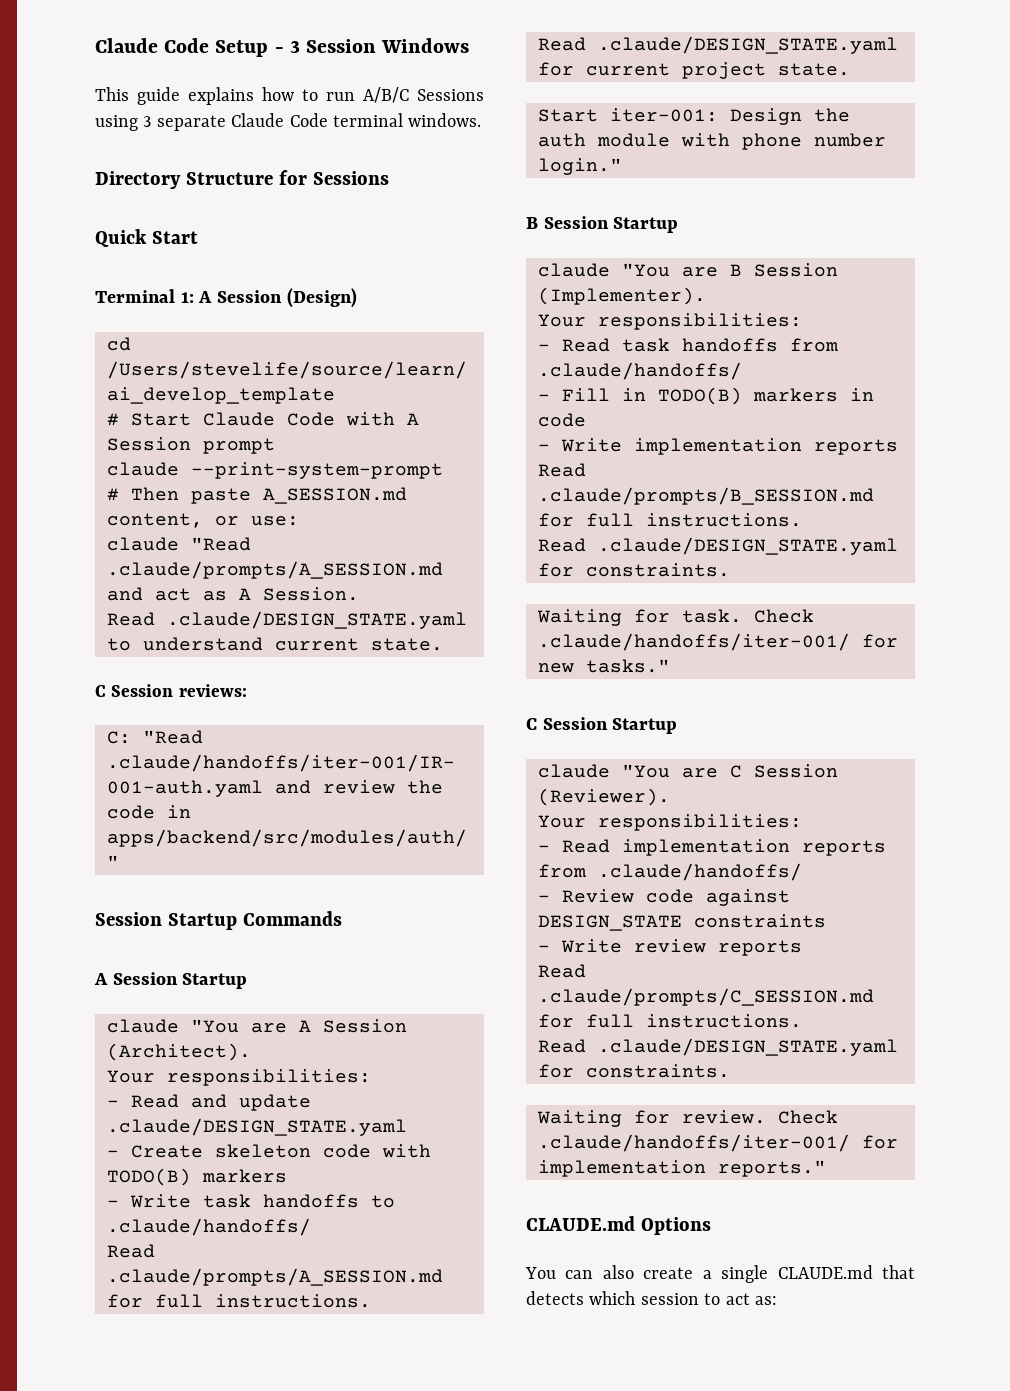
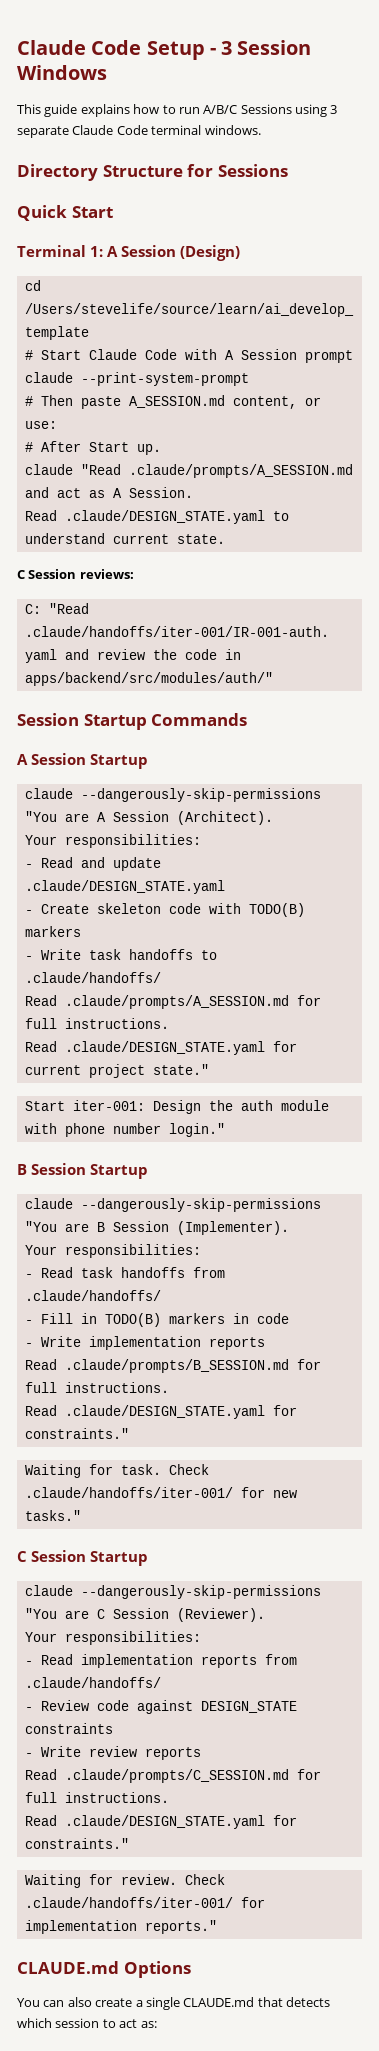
(299, 521) none -> [24,441,161,455] // # After Start up.
(179, 1026) none -> [80,788,321,802] --dangerously-skip-permissions
[778,63,850,76] state. -> [152,1064,209,1075] state."
(610, 270) none -> [80,1198,321,1212] --dangerously-skip-permissions
[586,563,730,577] constraints. -> [24,1428,129,1439] constraints."
(610, 771) none -> [80,1585,321,1599] --dangerously-skip-permissions
[586,1064,730,1078] constraints. -> [24,1838,129,1849] constraints."

